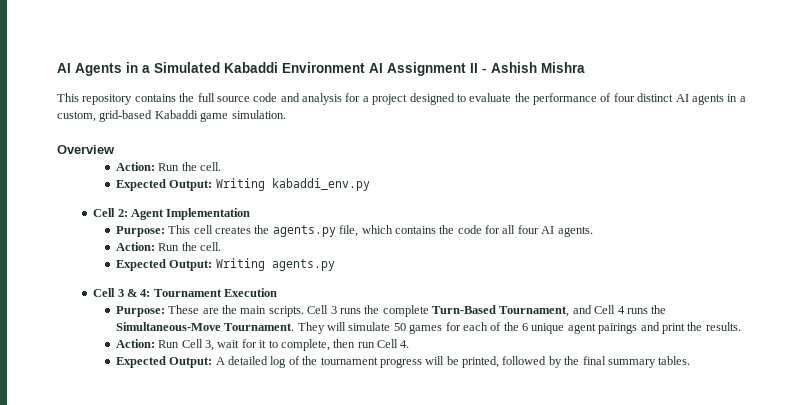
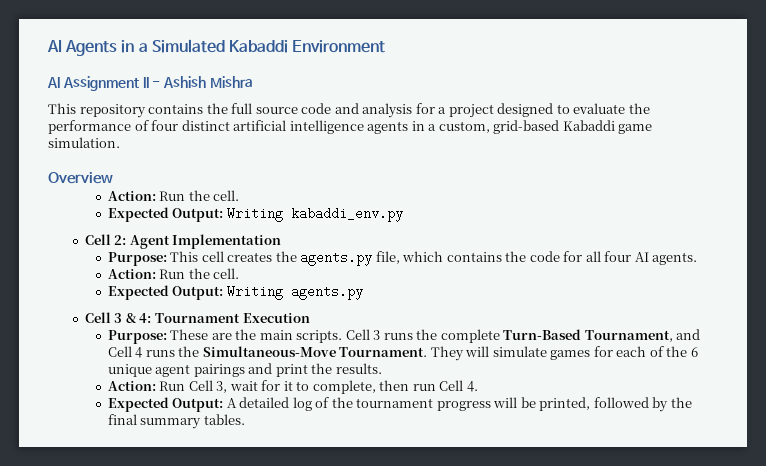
(365, 67) none -> (386, 46) //
[675,94,689,102] AI -> [233,120,364,134] artificial intelligence
[393,323,406,331] 50 -> (547, 351) none

